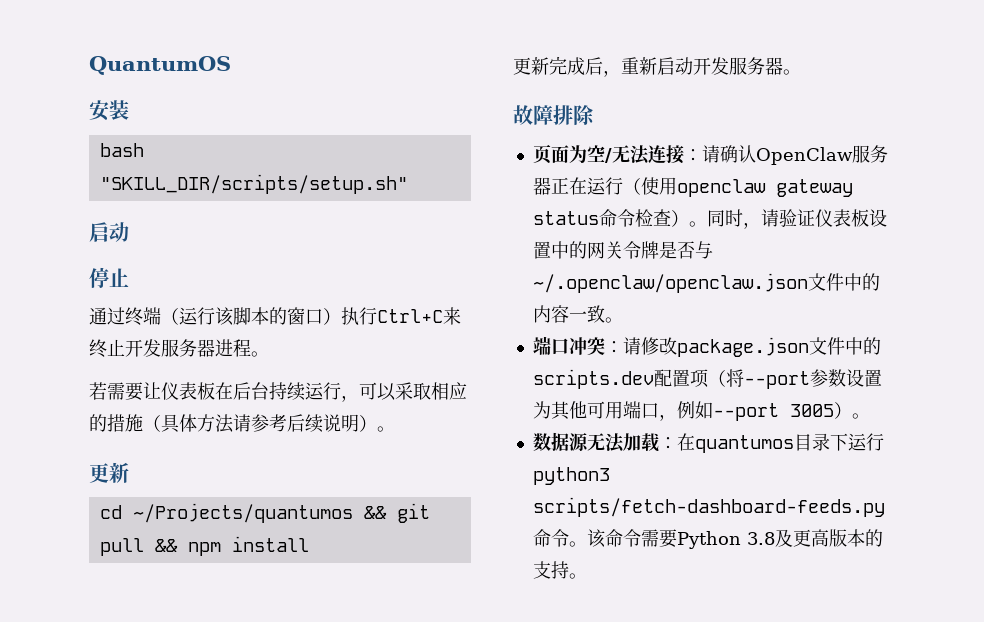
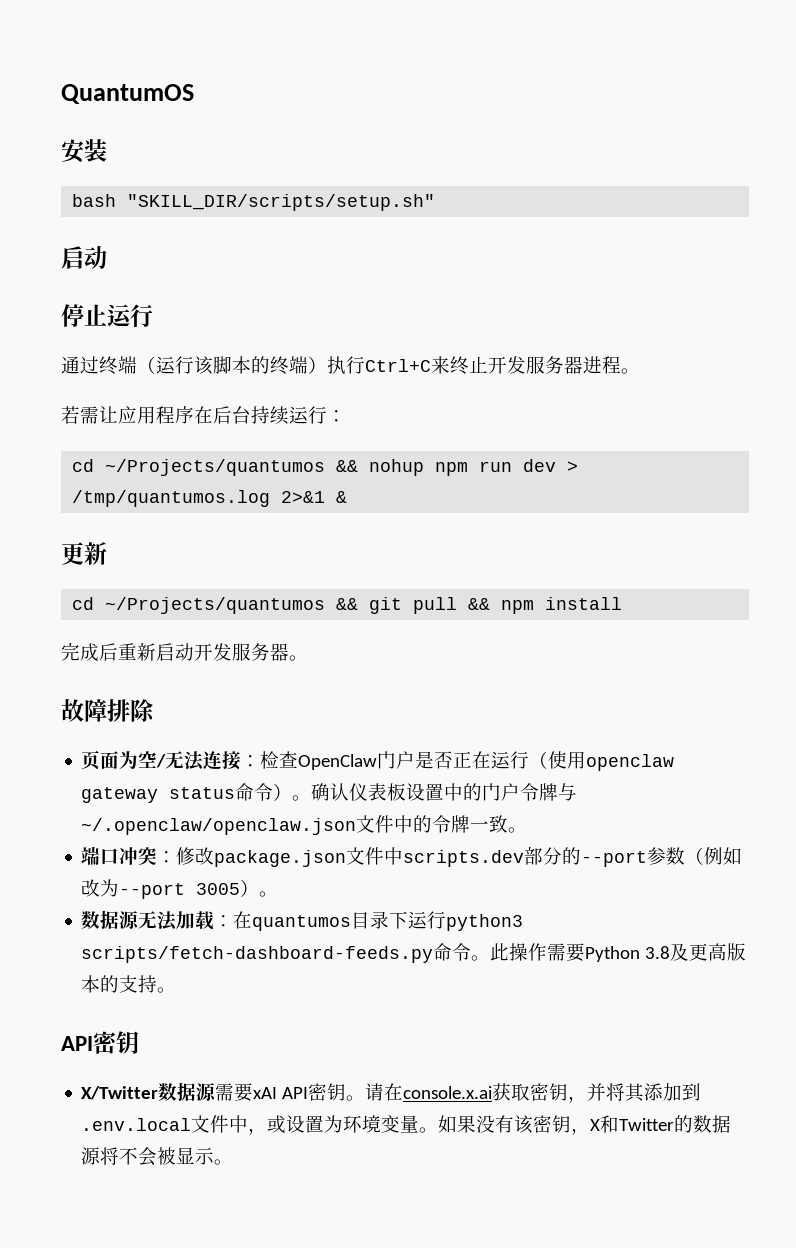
(129, 277) none -> [107,304,153,328] 运行
[287,307,323,325] 窗口 -> [270,356,308,375] 终端
[125,382,215,401] 要让仪表板 -> [99,406,194,424] 让应用程序
[341,382,467,402] [89,414,395,433] ，可以采取相应的措施（具体方法请参考后续说明）。 -> [327,410,346,422] [72,459,579,476] [72,490,348,507] ： // cd ~/Projects/quantumos && nohup npm run dev > /tmp/quantumos.log 2>&1 &
[513,56,621,77] 更新完成后， -> [61,642,118,662] 完成后
[701,145,888,165] [532,177,551,195] 请确认OpenClaw服务器 -> [260,751,454,770] 检查OpenClaw门户是否
[634,209,815,229] 检查）。同时，请验证 -> [273,783,350,801] ）。确认
[586,241,695,259] 网关令牌是否 -> [482,783,559,801] 门户令牌
[532,305,569,323] 内容 -> [432,815,471,833] 令牌
[622,337,641,355] 请 -> (177, 857) none
[862,337,881,355] [532,369,882,389] [532,401,713,421] 的scripts.dev配置项（将--port参数设置为其他可用端口，例如 -> [403,847,743,867] [81,879,120,897] scripts.dev部分的--port参数（例如改为
[586,529,641,548] 该命令 -> [490,943,548,961] 此操作
(587, 576) none -> [61,1031,139,1054] [81,1082,702,1103] [81,1115,732,1135] [81,1147,234,1166] // API密钥 // X/Twitter数据源需要xAI API密钥。请在console.x.ai获取密钥，并将其添加到.env.local文件中，或设置为环境变量。如果没有该密钥，X和Twitter的数据源将不会被显示。

